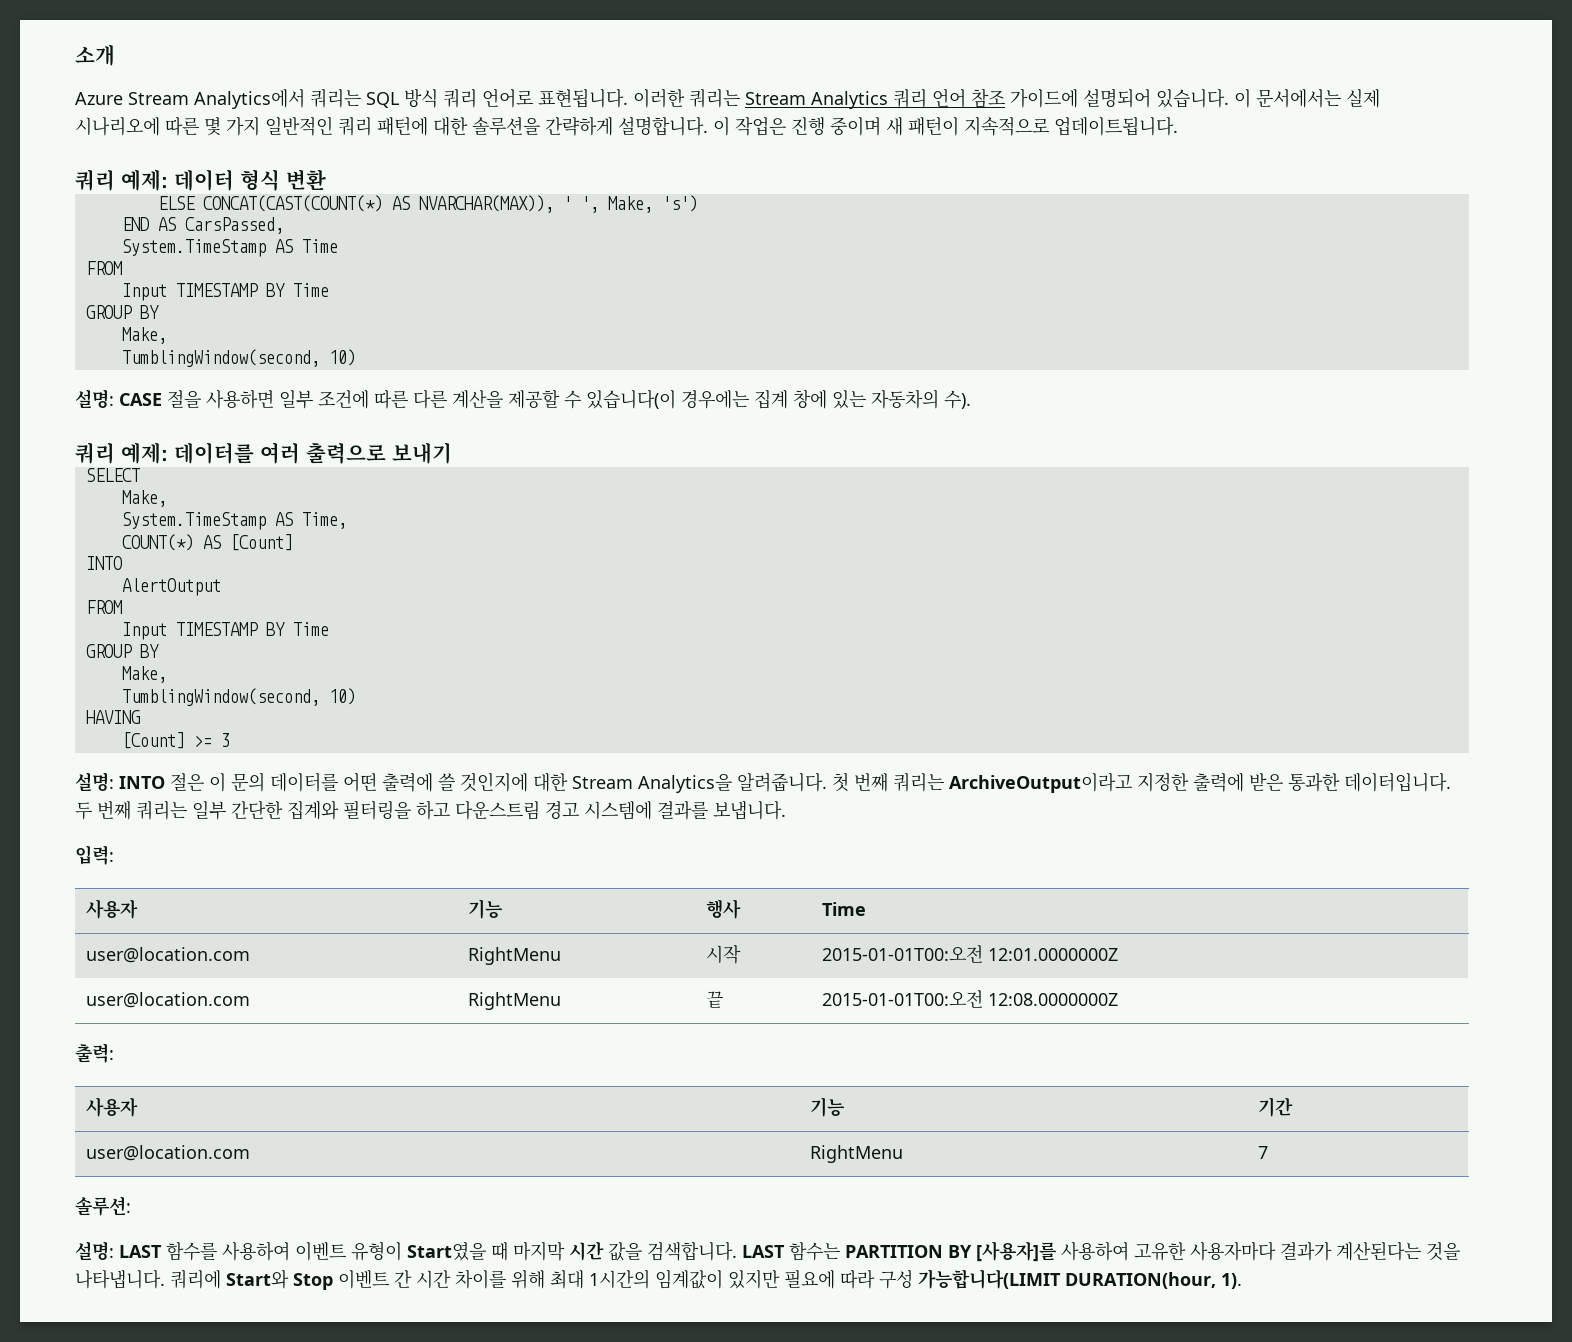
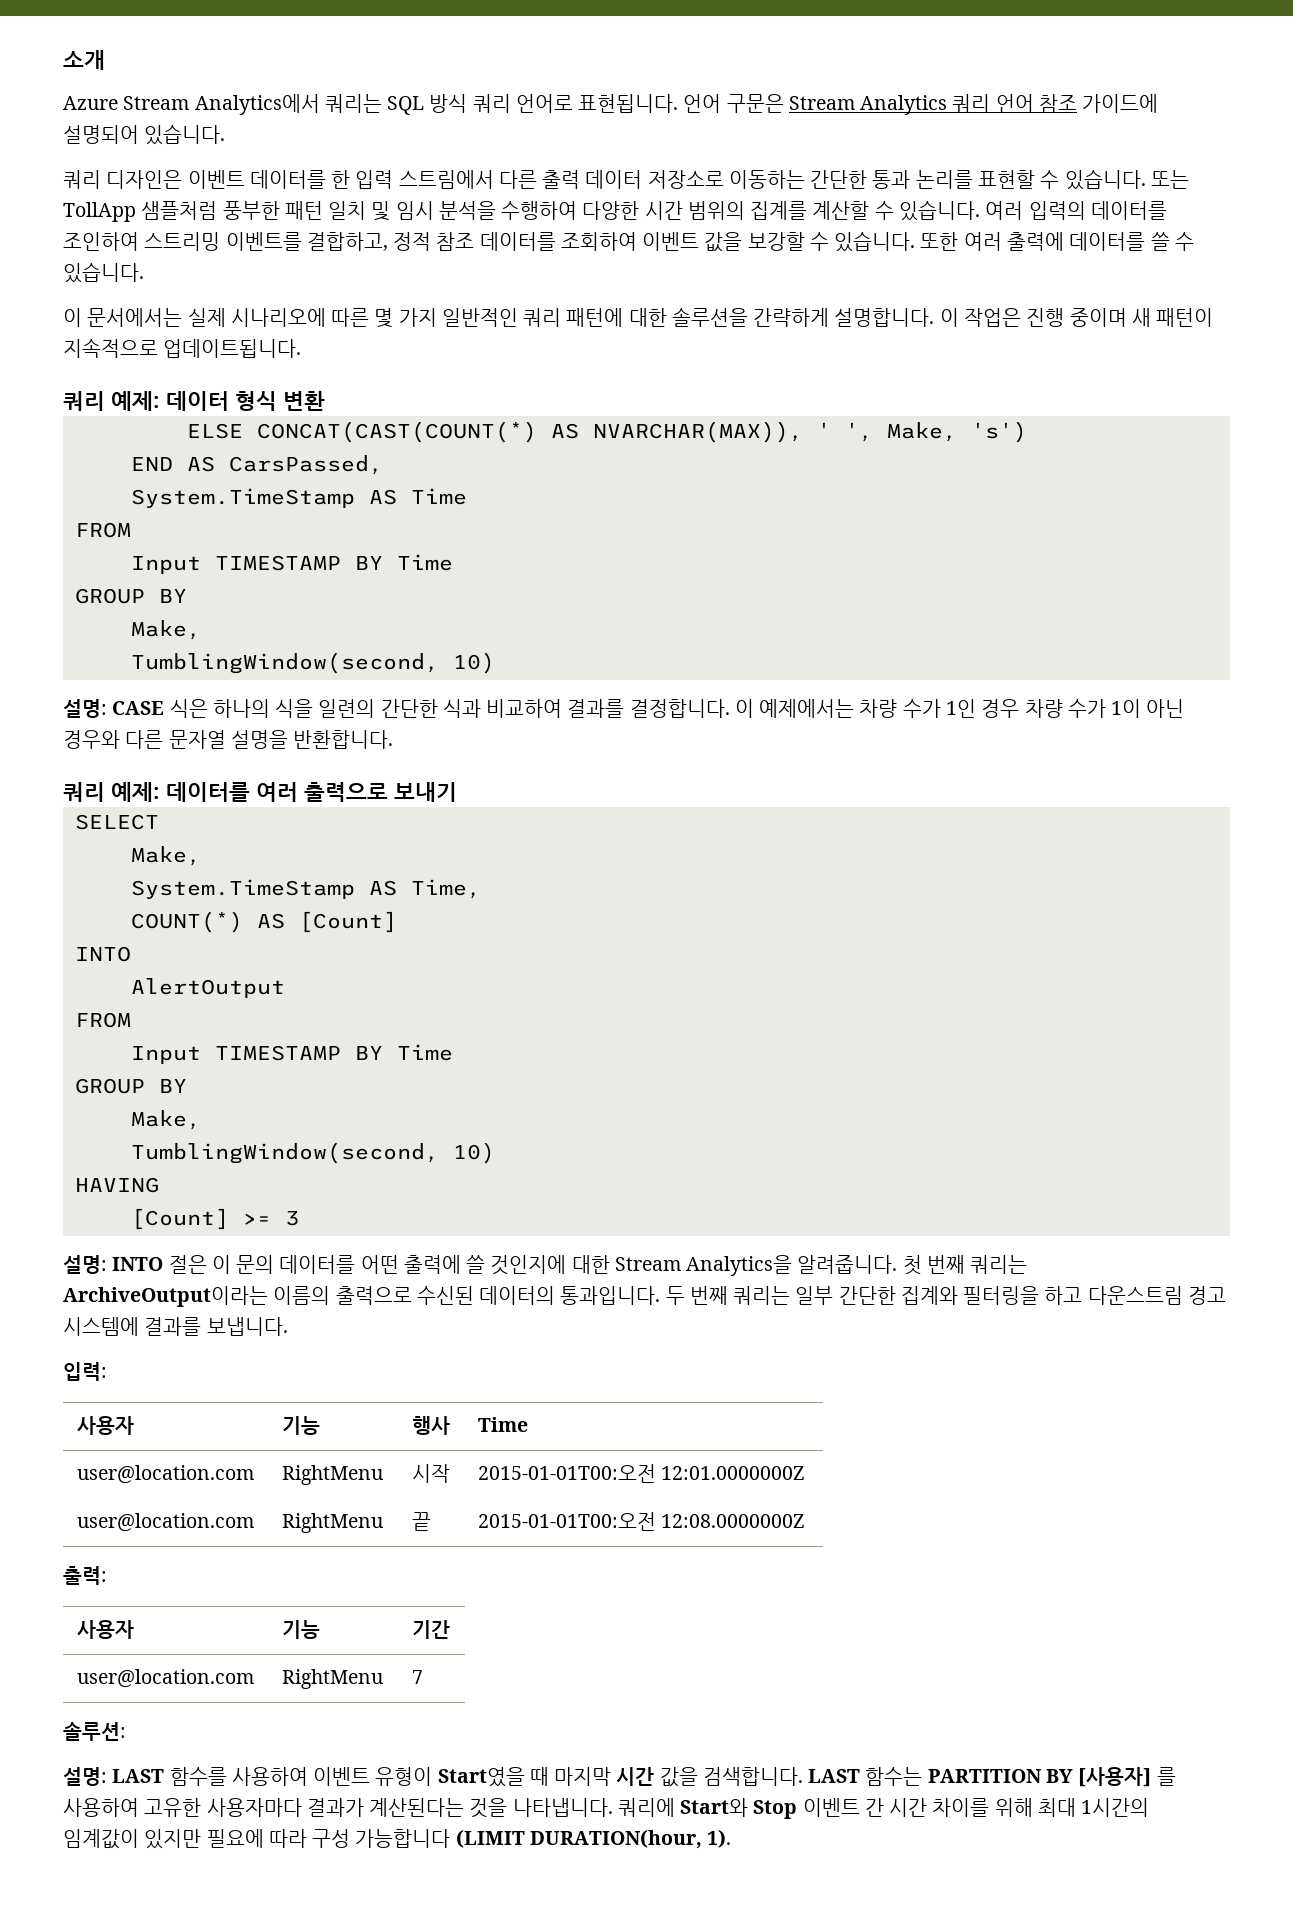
[633,89,740,108] 이러한 쿼리는 -> [683,94,784,113] 언어 구문은
(1229, 98) none -> [63,169,1189,190] [63,200,1167,222] [63,231,1194,252] [63,262,144,283] // 쿼리 디자인은 이벤트 데이터를 한 입력 스트림에서 다른 출력 데이터 저장소로 이동하는 간단한 통과 논리를 표현할 수 있습니다. 또는 TollApp 샘플처럼 풍부한 패턴 일치 및 임시 분석을 수행하여 다양한 시간 범위의 집계를 계산할 수 있습니다. 여러 입력의 데이터를 조인하여 스트리밍 이벤트를 결합하고, 정적 참조 데이터를 조회하여 이벤트 값을 보강할 수 있습니다. 또한 여러 출력에 데이터를 쓸 수 있습니다. //
[167,389,971,409] 절을 사용하면 일부 조건에 따른 다른 계산을 제공할 수 있습니다(이 경우에는 집계 창에 있는 자동차의 수). -> [169,699,1185,718] [63,730,394,749] 식은 하나의 식을 일련의 간단한 식과 비교하여 결과를 결정합니다. 이 예제에서는 차량 수가 1인 경우 차량 수가 1이 아닌 경우와 다른 문자열 설명을 반환합니다.
[949,772,1451,793] ArchiveOutput이라고 지정한 출력에 받은 통과한 데이터입니다. -> [63,1286,661,1307] ArchiveOutput이라는 이름의 출력으로 수신된 데이터의 통과입니다.
[976,1241,1057,1262] [사용자]를 -> [1078,1767,1176,1787] [사용자] 를
[918,1269,1061,1289] 가능합니다(LIMIT -> [355,1829,525,1848] 가능합니다 (LIMIT

